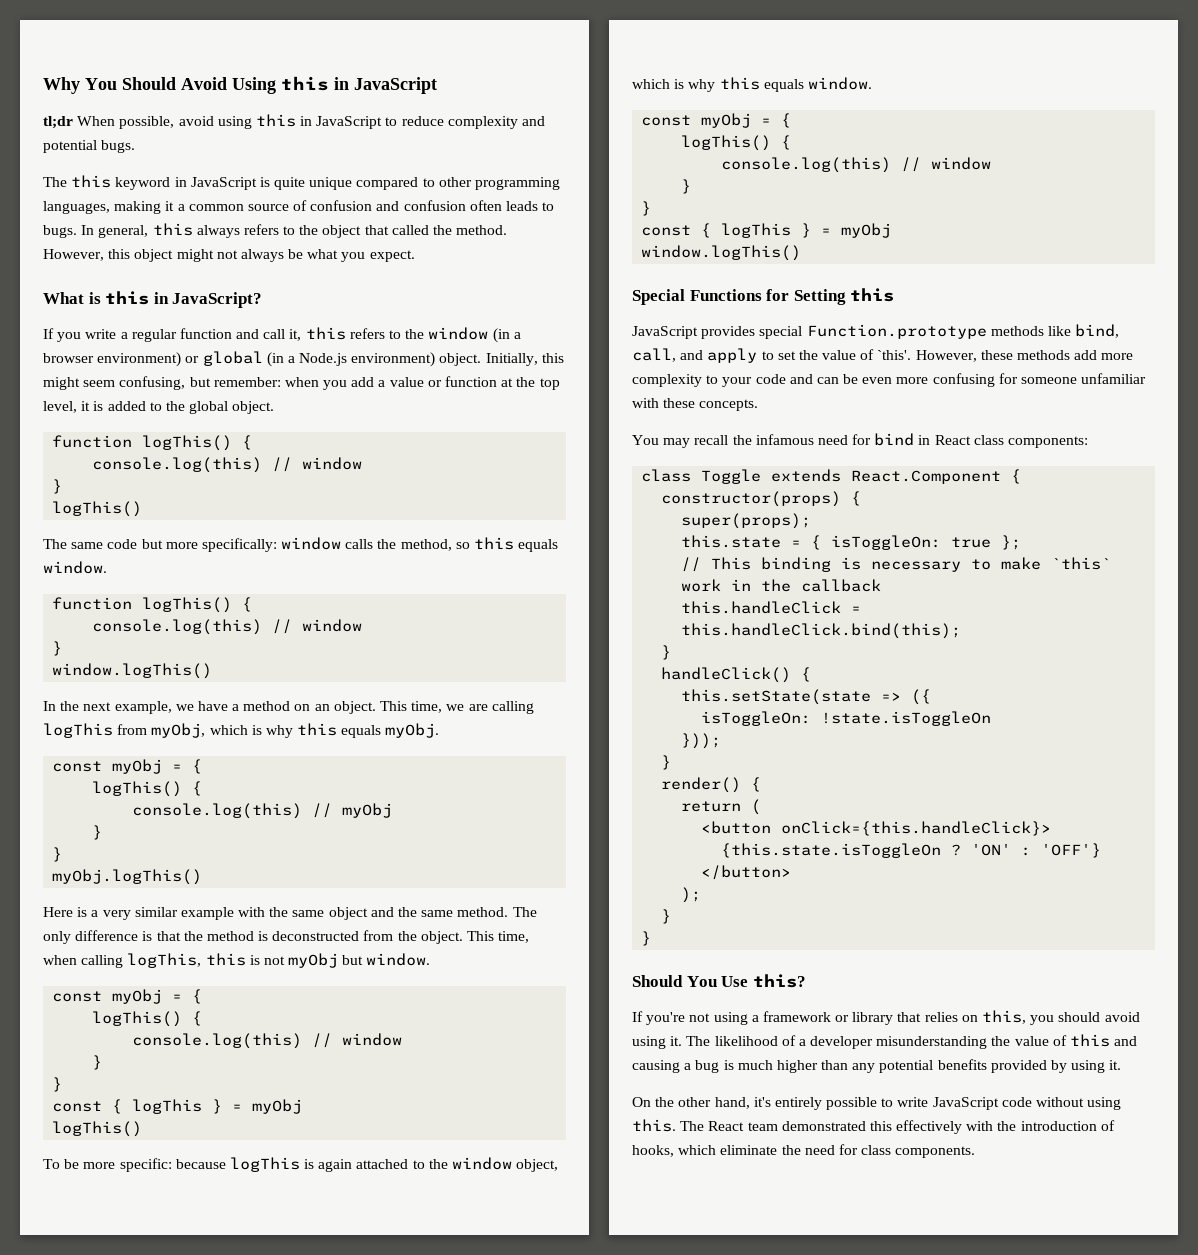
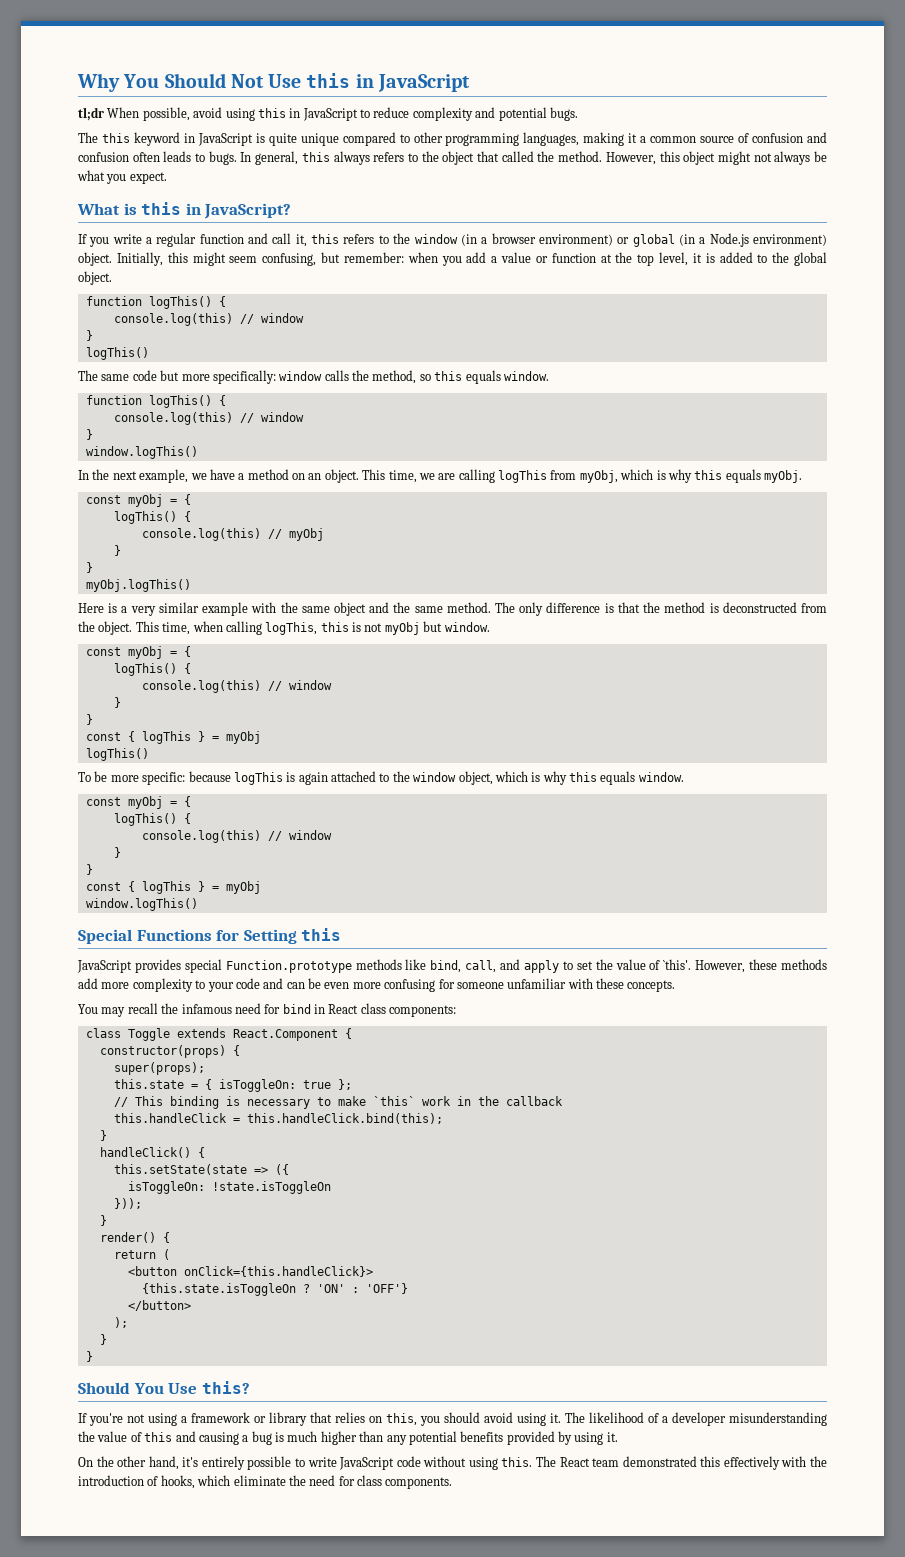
[181,77,276,94] Avoid Using -> [230,74,302,88] Not Use

